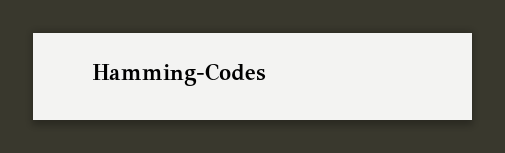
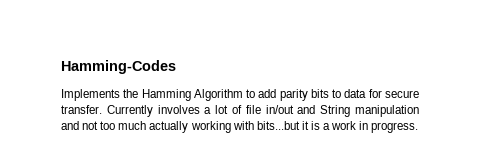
(266, 74) none -> [61,89,419,101] [61,105,420,117] [61,121,419,133] // Implements the Hamming Algorithm to add parity bits to data for secure transfer. Currently involves a lot of file in/out and String manipulation and not too much actually working with bits...but it is a work in progress.

